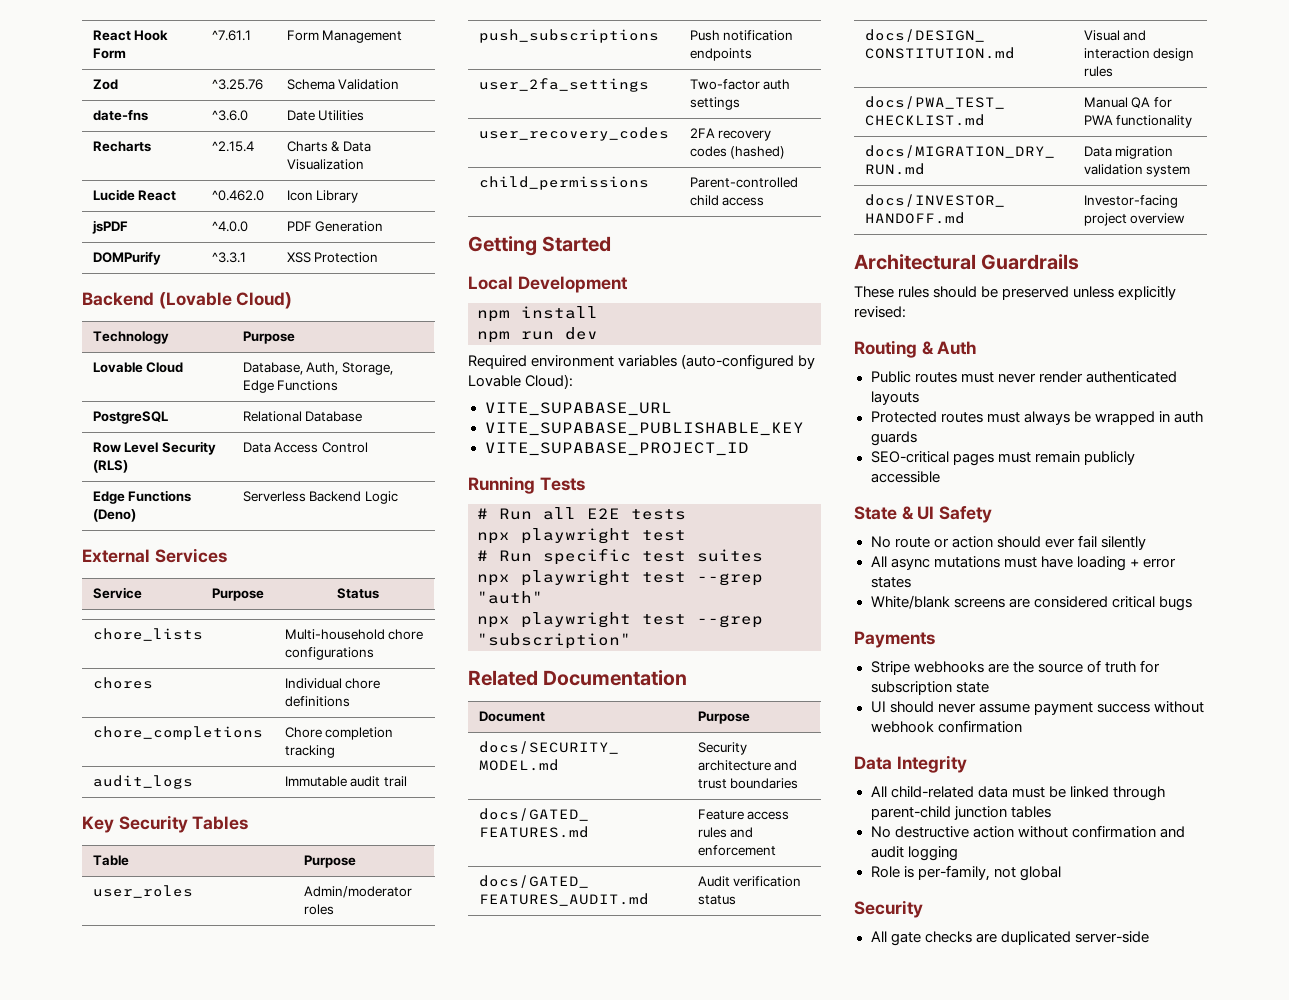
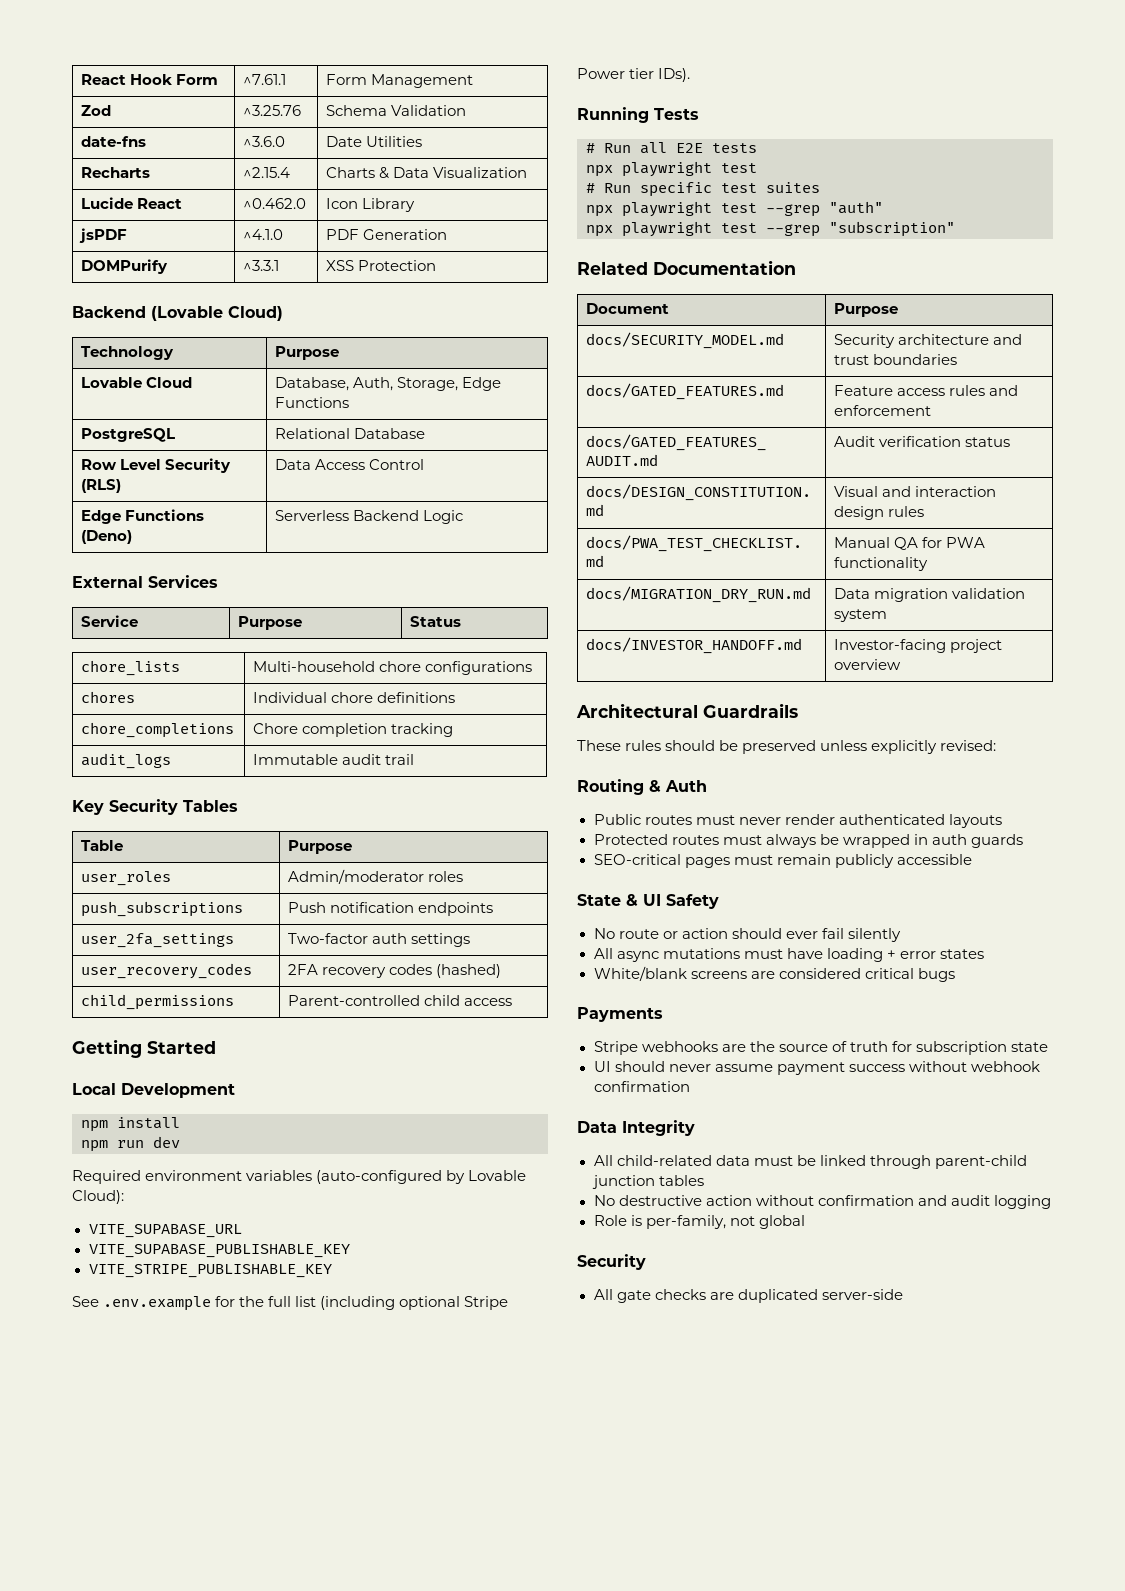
[211,221,248,232] ^4.0.0 -> [242,229,283,240] ^4.1.0
[484,442,749,456] VITE_SUPABASE_PROJECT_ID -> [88,1264,332,1278] [72,1296,509,1311] [577,68,691,82] VITE_STRIPE_PUBLISHABLE_KEY // See .env.example for the full list (including optional Stripe Power tier IDs).

